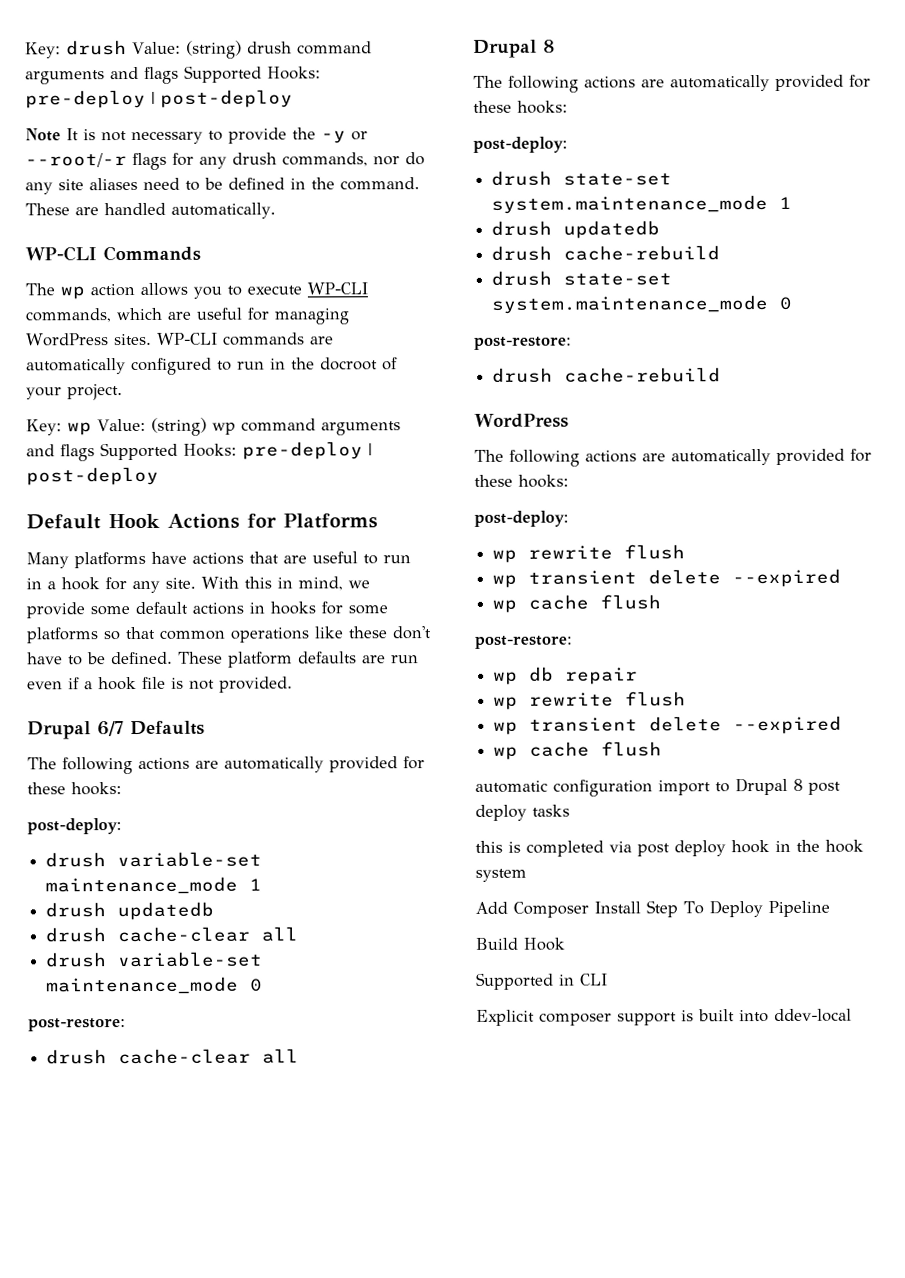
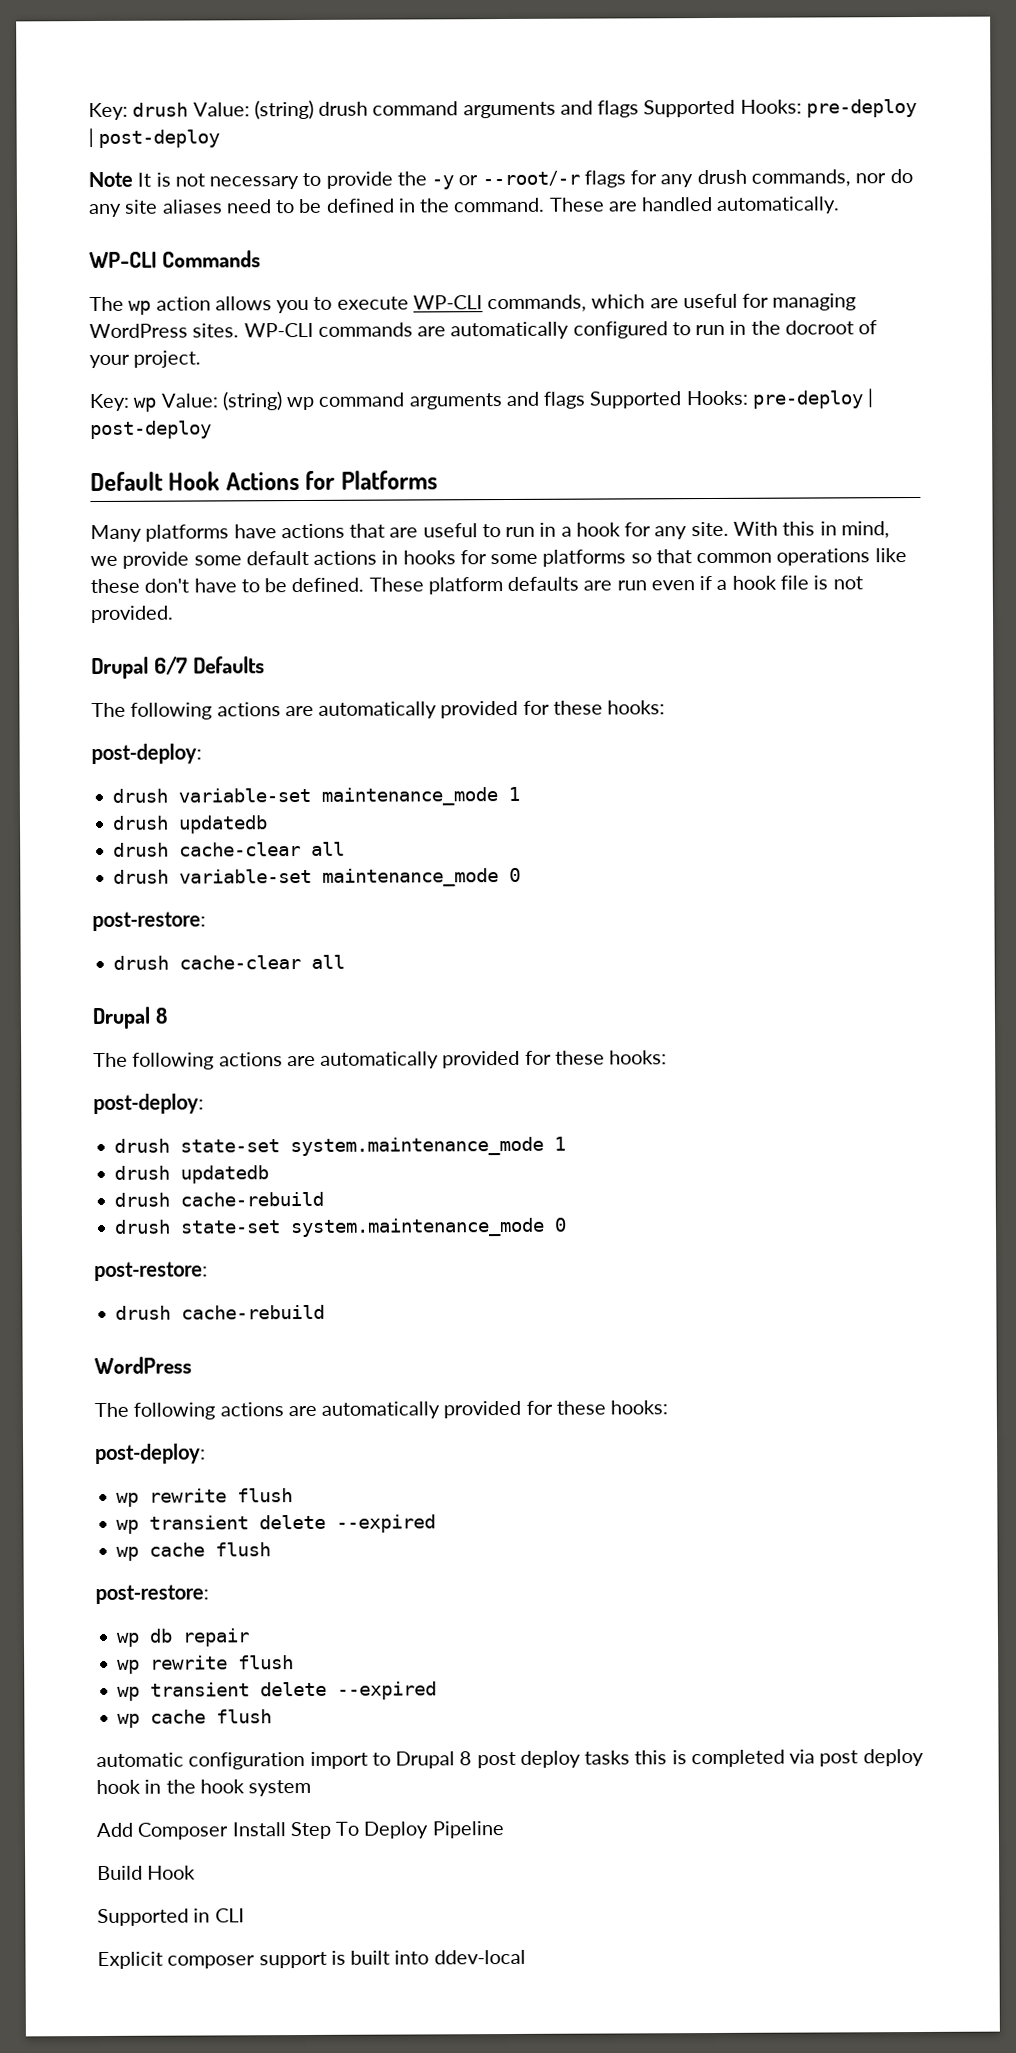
(570, 810) // -> (631, 1757) none

